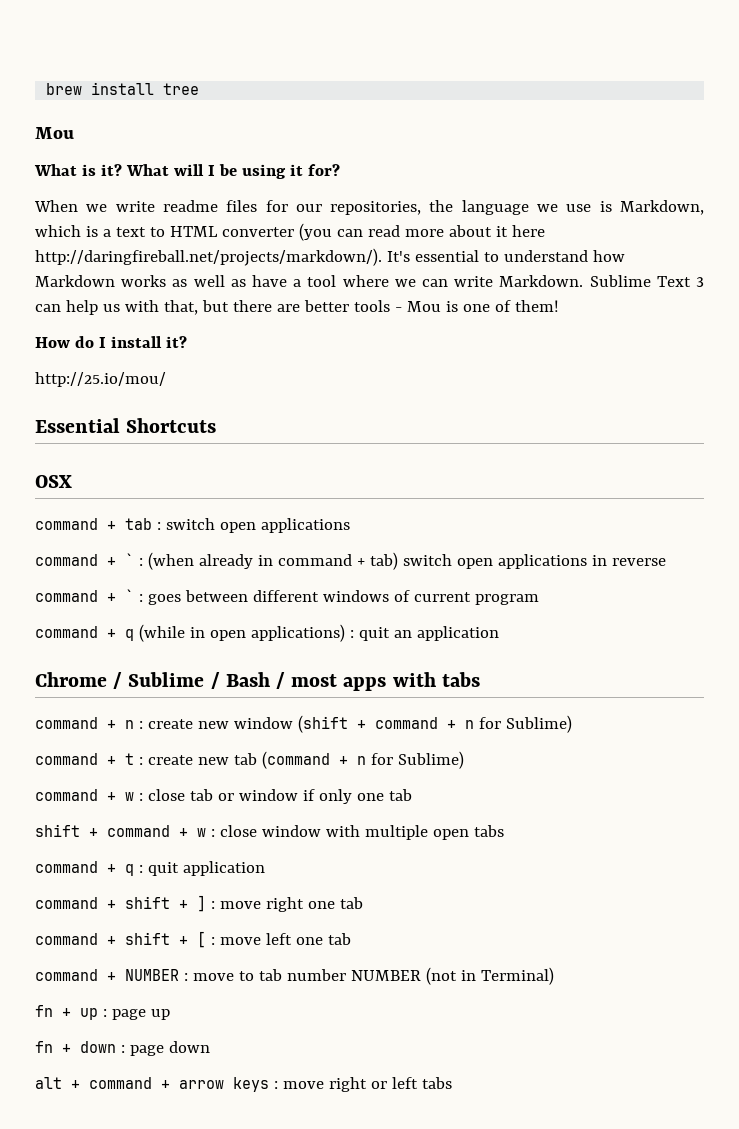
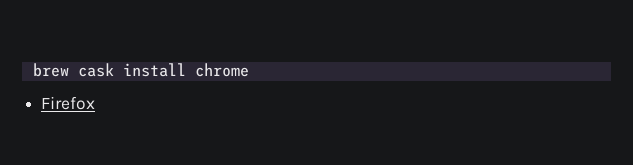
[91,82,200,95] [35,127,74,139] [34,164,340,179] [34,200,704,215] [35,223,545,241] [35,248,625,266] [35,275,704,287] [35,300,559,315] [35,336,187,348] [35,372,166,387] [35,418,217,433] [35,475,72,488] [35,518,350,533] [35,552,666,570] [35,589,539,605] [35,624,499,642] [35,672,480,691] [35,715,572,733] [35,751,464,769] [35,789,412,804] [35,824,504,840] [35,861,265,876] [35,895,363,912] [35,931,351,948] [35,967,554,985] [35,1005,170,1020] [35,1041,210,1056] [35,1077,452,1092] install tree // Mou // What is it? What will I be using it for? // When we write readme files for our repositories, the language we use is Markdown, which is a text to HTML converter (you can read more about it here http://daringfireball.net/projects/markdown/). It's essential to understand how Markdown works as well as have a tool where we can write Markdown. Sublime Text 3 can help us with that, but there are better tools - Mou is one of them! // How do I install it? // http://25.io/mou/ // Essential Shortcuts // OSX // command + tab : switch open applications // command + ` : (when already in command + tab) switch open applications in reverse // command + ` : goes between different windows of current program // command + q (while in open applications) : quit an application // Chrome / Sublime / Bash / most apps with tabs // command + n : create new window (shift + command + n for Sublime) // command + t : create new tab (command + n for Sublime) // command + w : close tab or window if only one tab // shift + command + w : close window with multiple open tabs // command + q : quit application // command + shift + ] : move right one tab // command + shift + [ : move left one tab // command + NUMBER : move to tab number NUMBER (not in Terminal) // fn + up : page up // fn + down : page down // alt + command + arrow keys : move right or left tabs -> [77,63,249,77] [41,96,96,110] cask install chrome // Firefox

